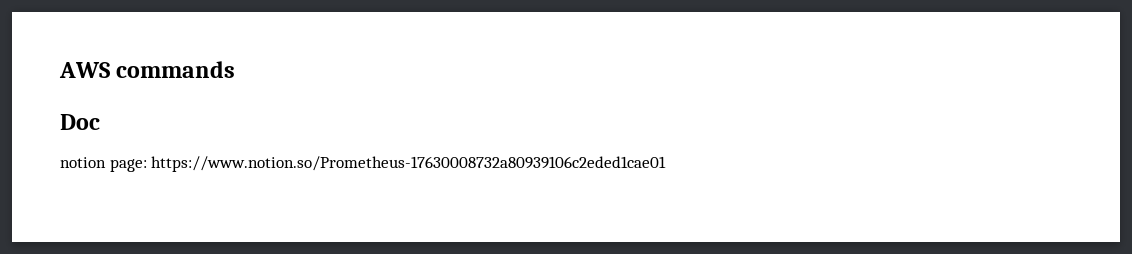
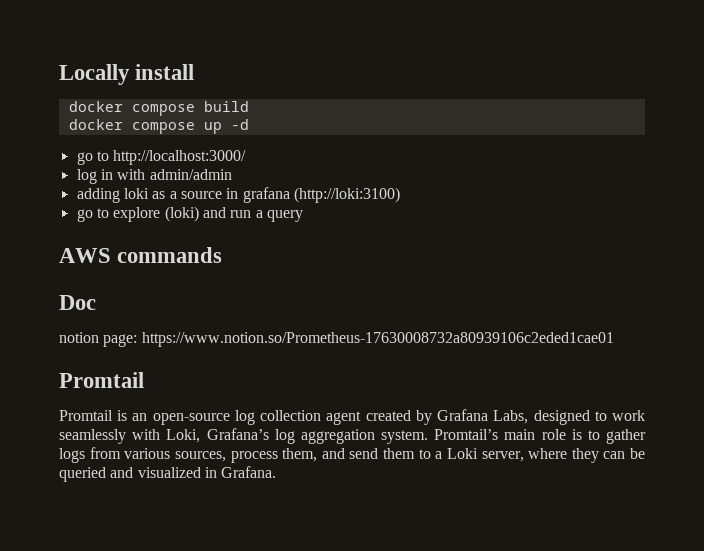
(59, 70) none -> [59,64,195,85] [68,101,249,116] [68,119,249,134] [76,150,247,165] [76,169,232,184] [76,187,400,203] [76,206,303,222] Locally install // docker compose build // docker compose up -d // go to http://localhost:3000/ // log in with admin/admin // adding loki as a source in grafana (http://loki:3100) // go to explore (loki) and run a query //
(667, 164) none -> [59,372,144,388] [59,409,645,425] [59,428,646,444] [59,447,645,463] [59,466,277,482] // Promtail // Promtail is an open-source log collection agent created by Grafana Labs, designed to work seamlessly with Loki, Grafana’s log aggregation system. Promtail’s main role is to gather logs from various sources, process them, and send them to a Loki server, where they can be queried and visualized in Grafana.

